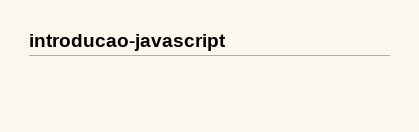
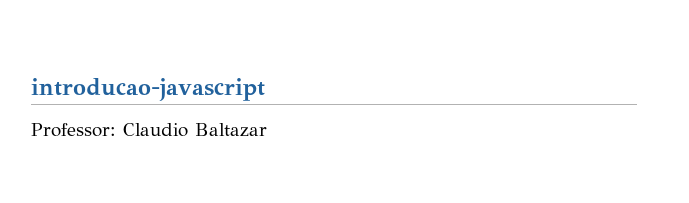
(226, 42) none -> [31,123,267,137] // Professor: Claudio Baltazar

